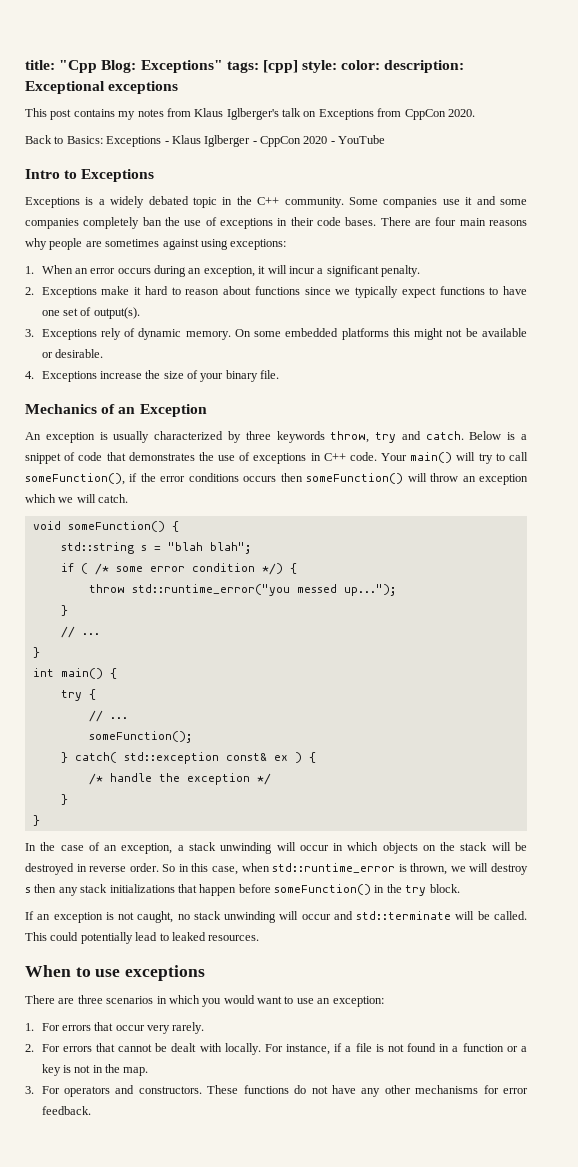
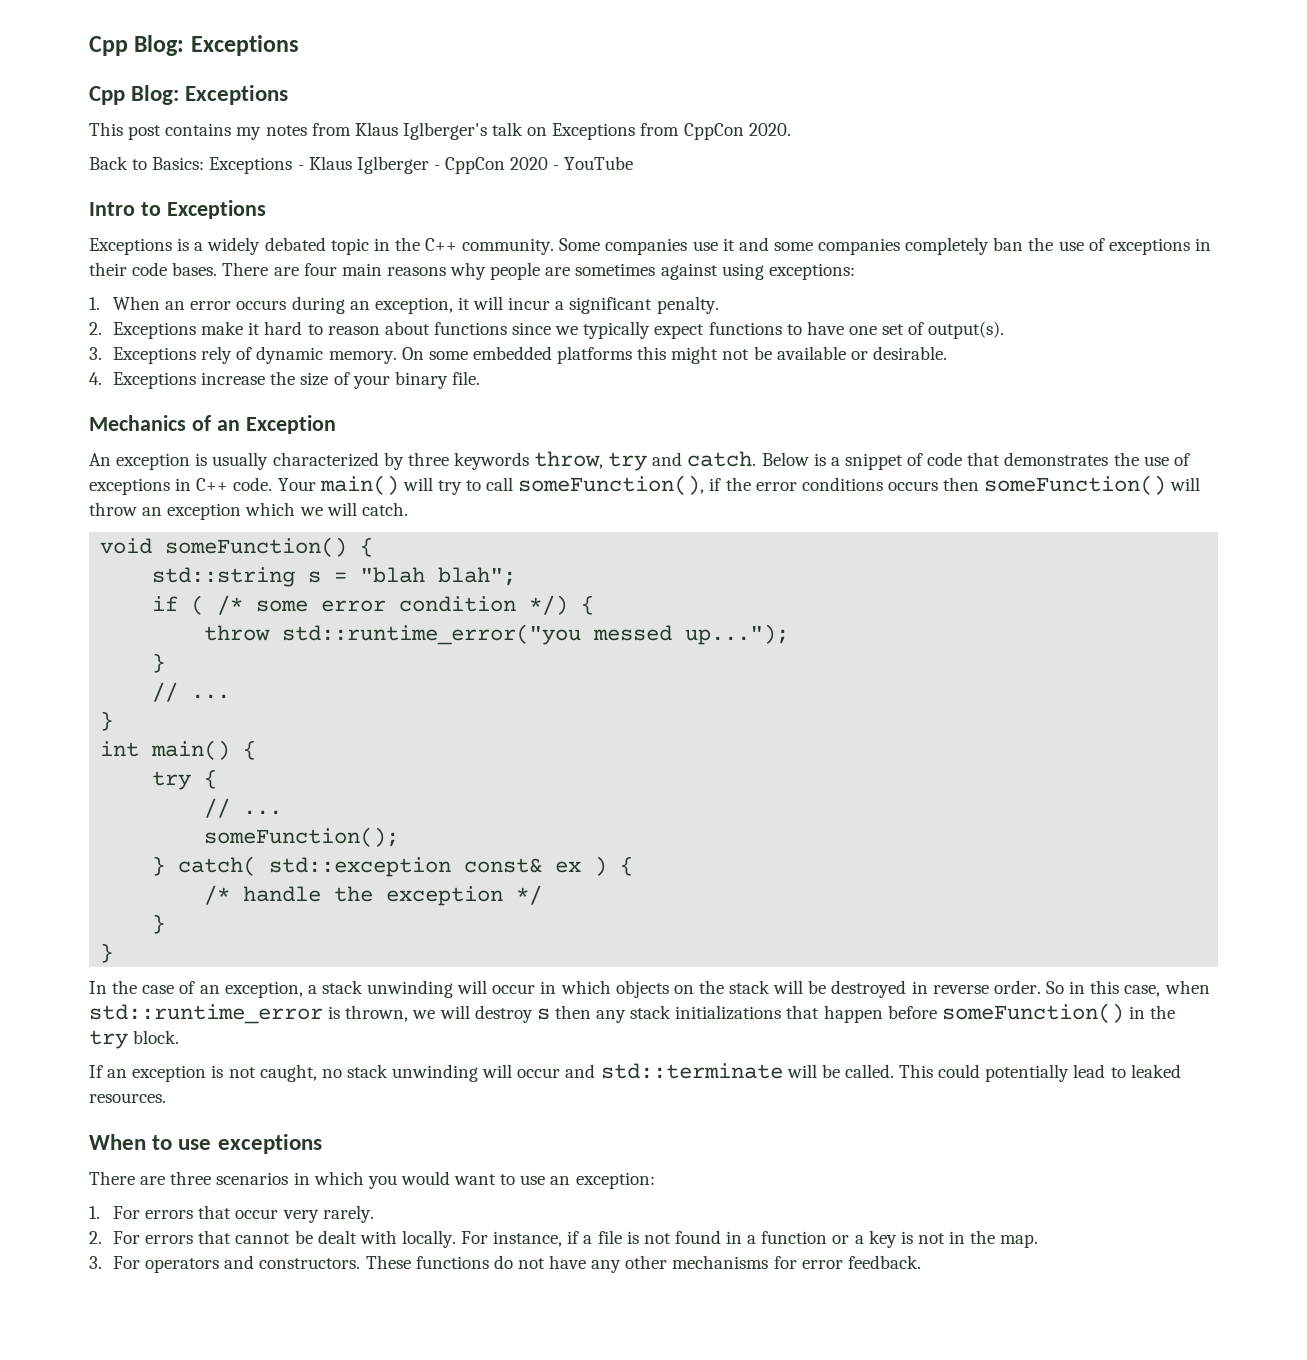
[25,60,465,73] [25,81,179,94] title: "Cpp Blog: Exceptions" tags: [cpp] style: color: description: Exceptional exceptions -> [89,35,299,56] [89,85,289,105] Cpp Blog: Exceptions // Cpp Blog: Exceptions

